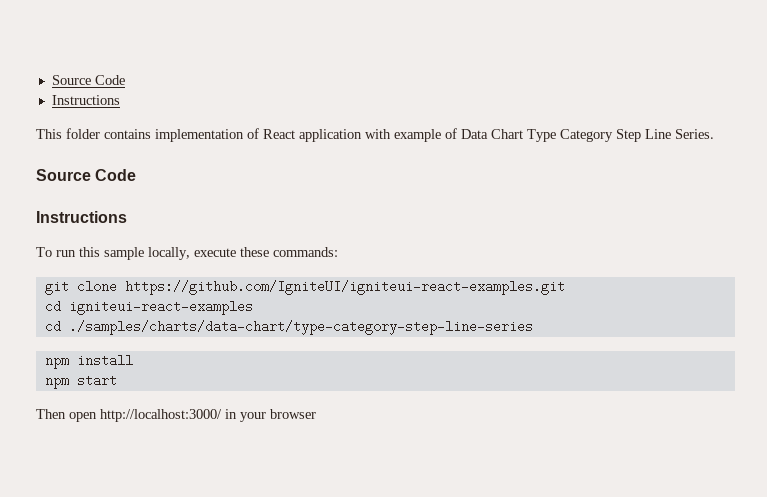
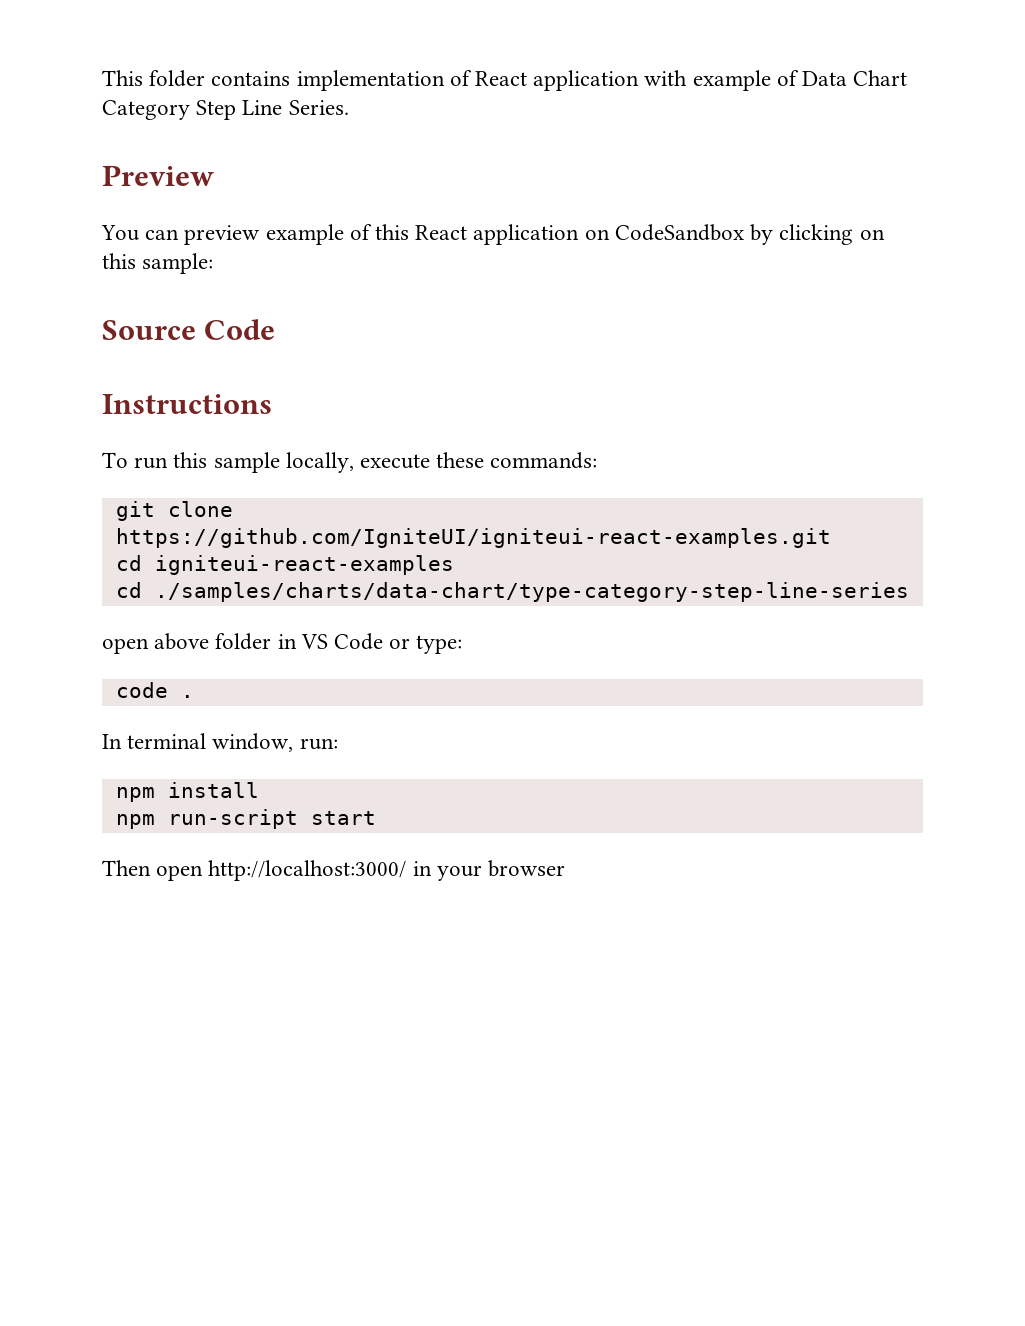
[51,75,125,85] [51,95,120,105] Source Code // Instructions // -> (102, 78) none
[527,129,556,142] Type -> (908, 78) none
(714, 134) none -> [102,165,214,186] [101,224,885,245] [102,253,214,274] // Preview // You can preview example of this React application on CodeSandbox by clicking on this sample:
(533, 327) none -> [102,633,463,654] [115,682,194,698] [102,733,338,752] // open above folder in VS Code or type: // code . // In terminal window, run:
(69, 383) none -> [167,809,298,829] run-script

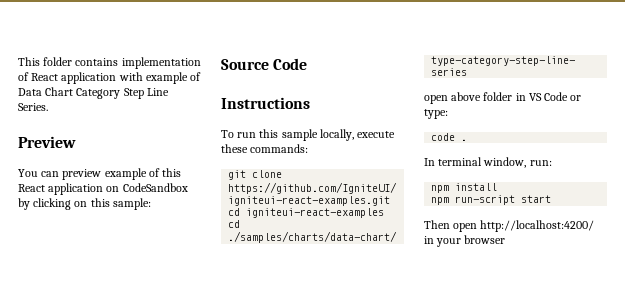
[208,860,407,881] http://localhost:3000/ -> [480,220,595,232] http://localhost:4200/

